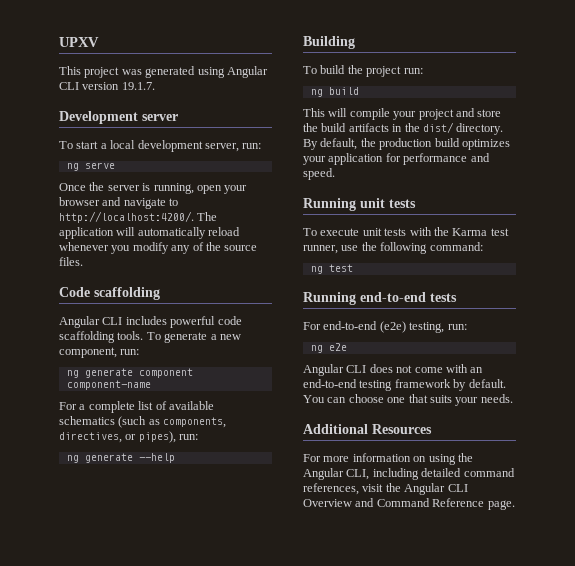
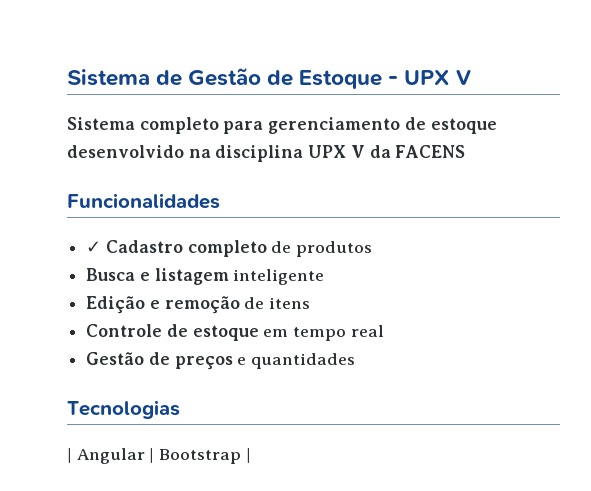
[59,37,99,47] [59,66,268,78] [59,82,155,90] [59,111,178,124] [59,140,262,152] [66,162,115,171] [59,182,248,194] [59,197,179,209] [59,211,218,223] [59,227,241,239] [59,242,258,254] [59,257,83,266] [59,287,160,300] [59,316,242,328] [59,331,241,343] [59,347,140,358] [66,368,193,378] [66,380,151,390] [59,401,214,413] [59,416,227,428] [59,431,199,443] [66,453,175,463] [303,36,355,49] [303,65,423,77] [310,87,359,97] [303,108,502,120] [303,122,504,135] [303,138,510,150] [303,153,490,165] [303,168,335,180] [303,198,416,211] [303,227,509,236] [303,242,483,254] [310,264,353,274] [303,292,457,305] [303,321,467,333] [310,343,347,353] [303,364,484,376] [303,379,506,391] [303,394,513,406] [303,424,432,434] [303,453,473,465] [303,468,515,480] [303,483,468,495] [303,498,515,510] UPXV // This project was generated using Angular CLI version 19.1.7. // Development server // To start a local development server, run: // ng serve // Once the server is running, open your browser and navigate to http://localhost:4200/. The application will automatically reload whenever you modify any of the source files. // Code scaffolding // Angular CLI includes powerful code scaffolding tools. To generate a new component, run: // ng generate component component-name // For a complete list of available schematics (such as components, directives, or pipes), run: // ng generate --help // Building // To build the project run: // ng build // This will compile your project and store the build artifacts in the dist/ directory. By default, the production build optimizes your application for performance and speed. // Running unit tests // To execute unit tests with the Karma test runner, use the following command: // ng test // Running end-to-end tests // For end-to-end (e2e) testing, run: // ng e2e // Angular CLI does not come with an end-to-end testing framework by default. You can choose one that suits your needs. // Additional Resources // For more information on using the Angular CLI, including detailed command references, visit the Angular CLI Overview and Command Reference page. -> [67,68,471,89] [67,117,497,134] [67,145,466,162] [67,193,220,209] [86,240,373,257] [86,268,325,285] [86,296,311,314] [86,324,384,341] [86,352,356,370] [67,400,180,419] [67,448,251,464] Sistema de Gestão de Estoque - UPX V // Sistema completo para gerenciamento de estoque desenvolvido na disciplina UPX V da FACENS // Funcionalidades // ✓ Cadastro completo de produtos // Busca e listagem inteligente // Edição e remoção de itens // Controle de estoque em tempo real // Gestão de preços e quantidades // Tecnologias // | Angular | Bootstrap |

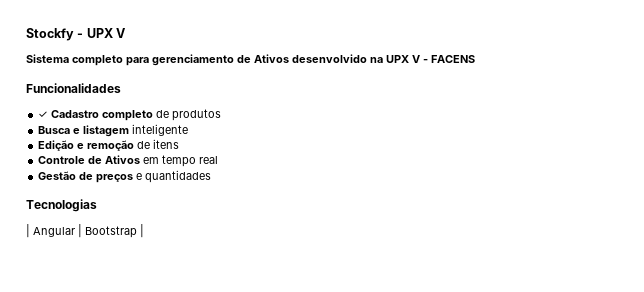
[67,68,383,89] Sistema de Gestão de Estoque -> [26,28,74,41] Stockfy
[430,118,497,134] estoque -> [254,54,289,63] Ativos
[215,145,391,162] disciplina UPX V da -> [386,55,428,63] UPX V -
[192,325,259,341] estoque -> [105,155,141,164] Ativos

